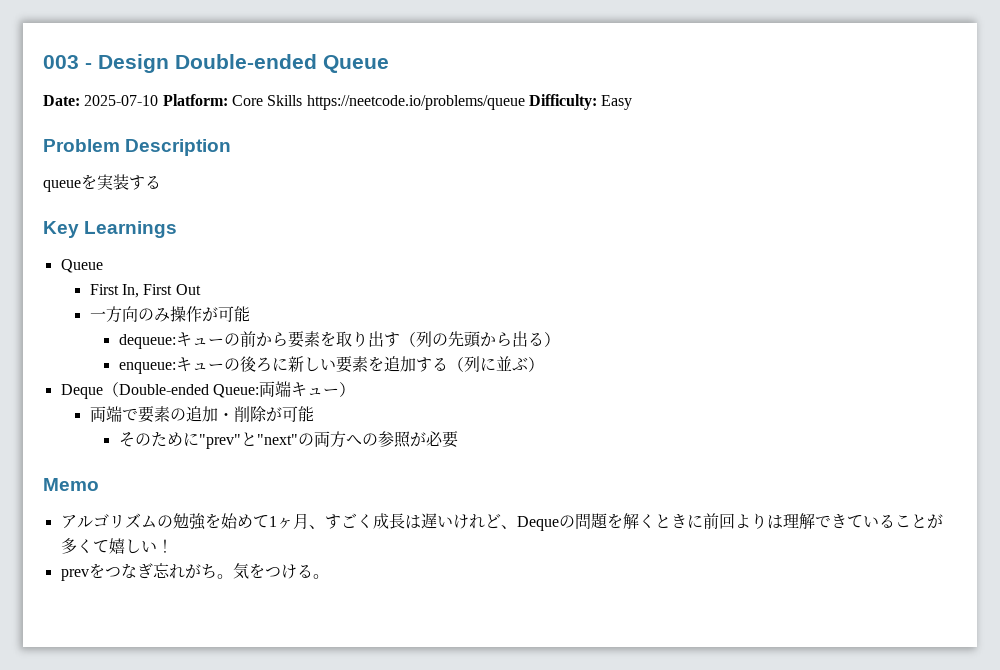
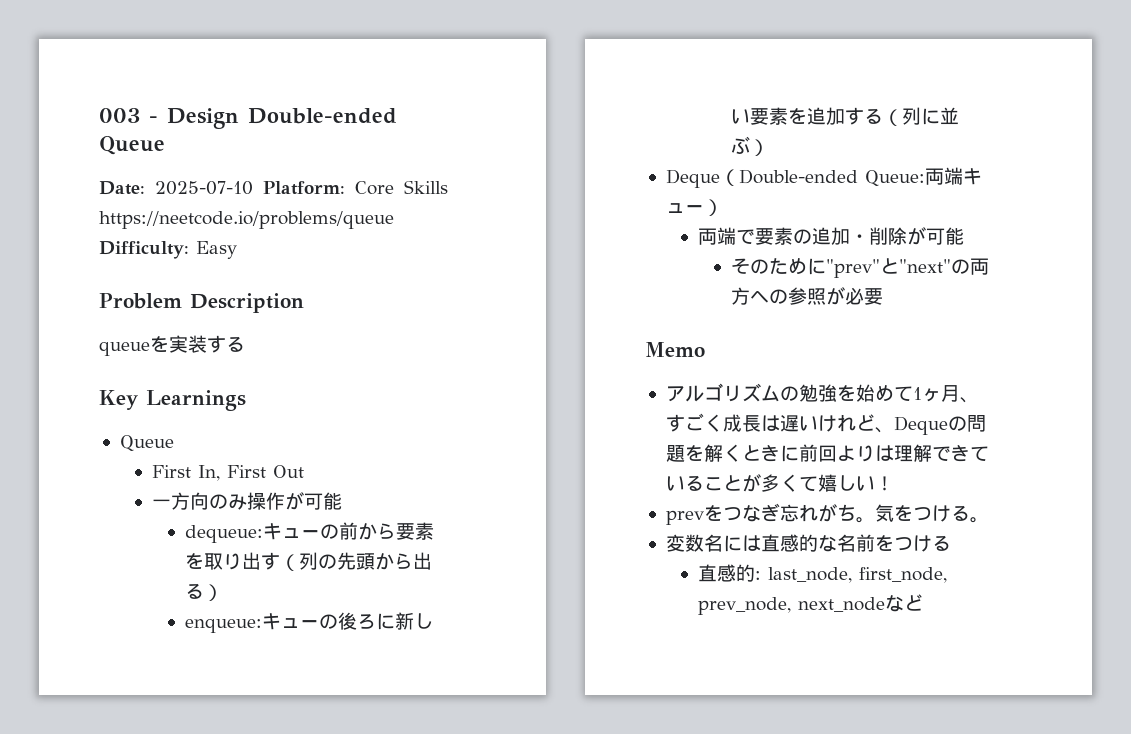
(329, 576) none -> [665,534,951,552] [698,564,948,583] [698,594,924,615] // 変数名には直感的な名前をつける // 直感的: last_node, first_node, prev_node, next_nodeなど

